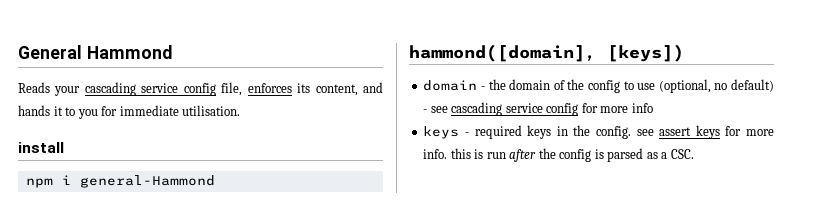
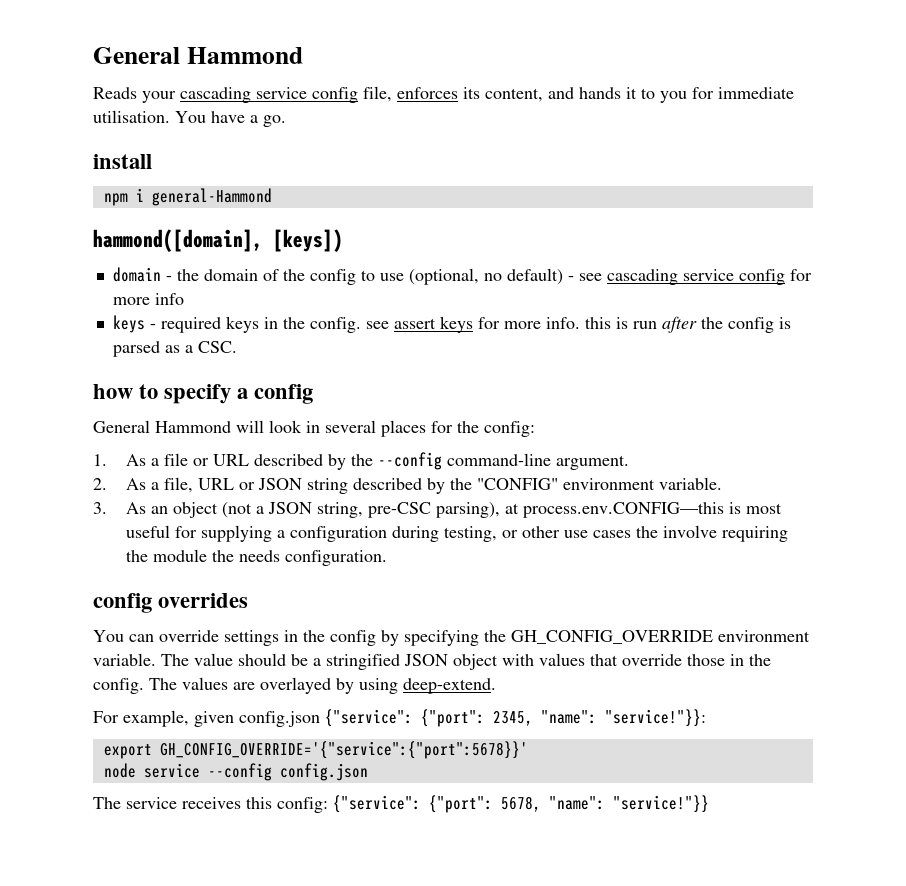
(241, 110) none -> [175,111,286,127] You have a go.
(694, 154) none -> [93,384,314,404] [93,420,535,437] [93,452,629,470] [93,477,722,494] [93,502,782,518] [125,525,788,542] [125,549,387,566] [93,593,249,613] [93,630,810,646] [93,653,771,670] [93,677,496,694] [93,709,706,727] [103,741,528,759] [103,763,368,781] [93,795,709,813] // how to specify a config // General Hammond will look in several places for the config: // 1. As a file or URL described by the --config command-line argument. // 2. As a file, URL or JSON string described by the "CONFIG" environment variable. // 3. As an object (not a JSON string, pre-CSC parsing), at process.env.CONFIG—this is most useful for supplying a configuration during testing, or other use cases the involve requiring the module the needs configuration. // config overrides // You can override settings in the config by specifying the GH_CONFIG_OVERRIDE environment variable. The value should be a stringified JSON object with values that override those in the config. The values are overlayed by using deep-extend. // For example, given config.json {"service": {"port": 2345, "name": "service!"}}: // export GH_CONFIG_OVERRIDE='{"service":{"port":5678}}' // node service --config config.json // The service receives this config: {"service": {"port": 5678, "name": "service!"}}

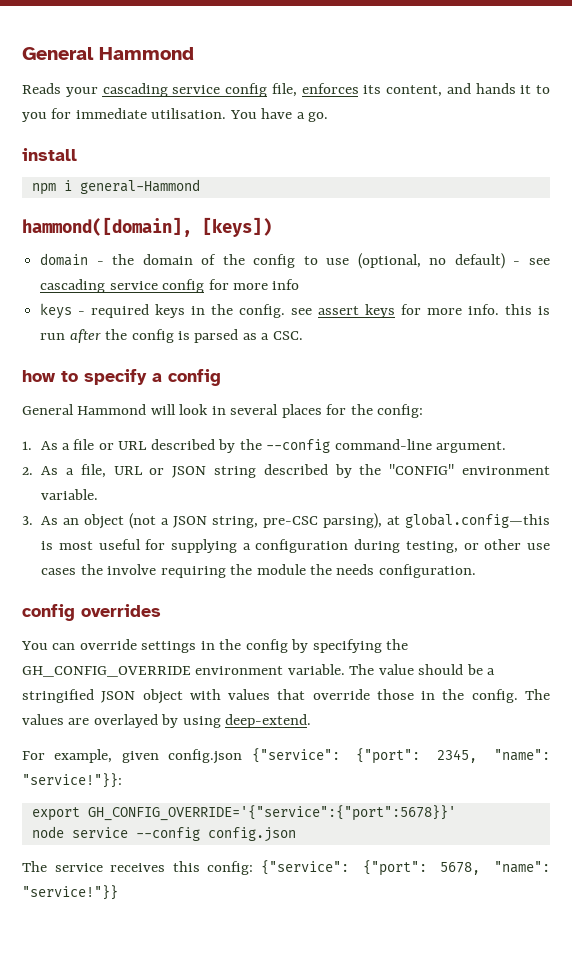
[522,502,724,518] process.env.CONFIG—this -> [405,513,550,528] global.config—this

